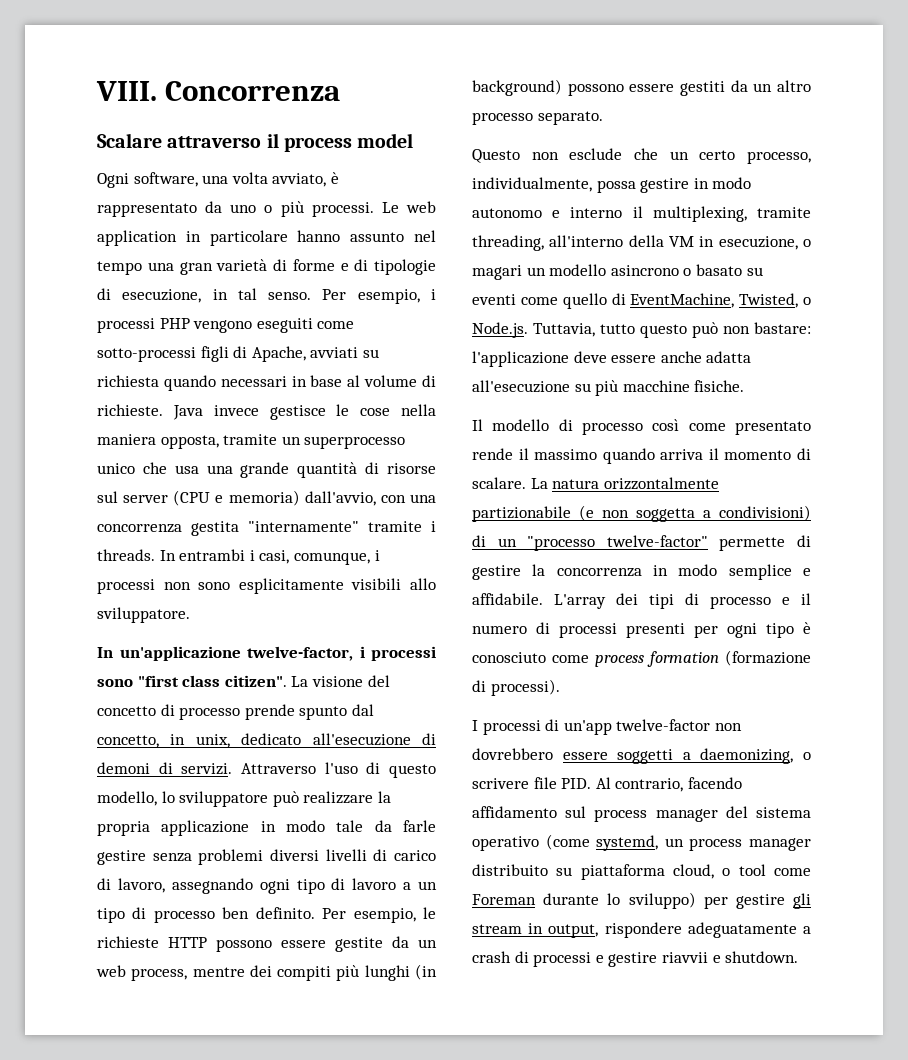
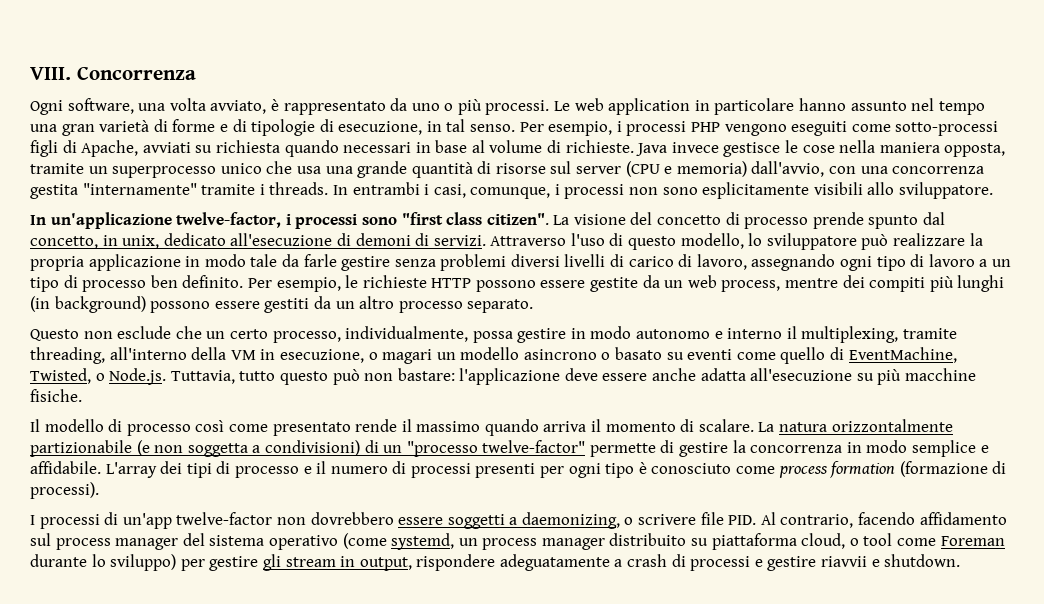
[97,133,414,152] // Scalare attraverso il process model -> (196, 73) none

